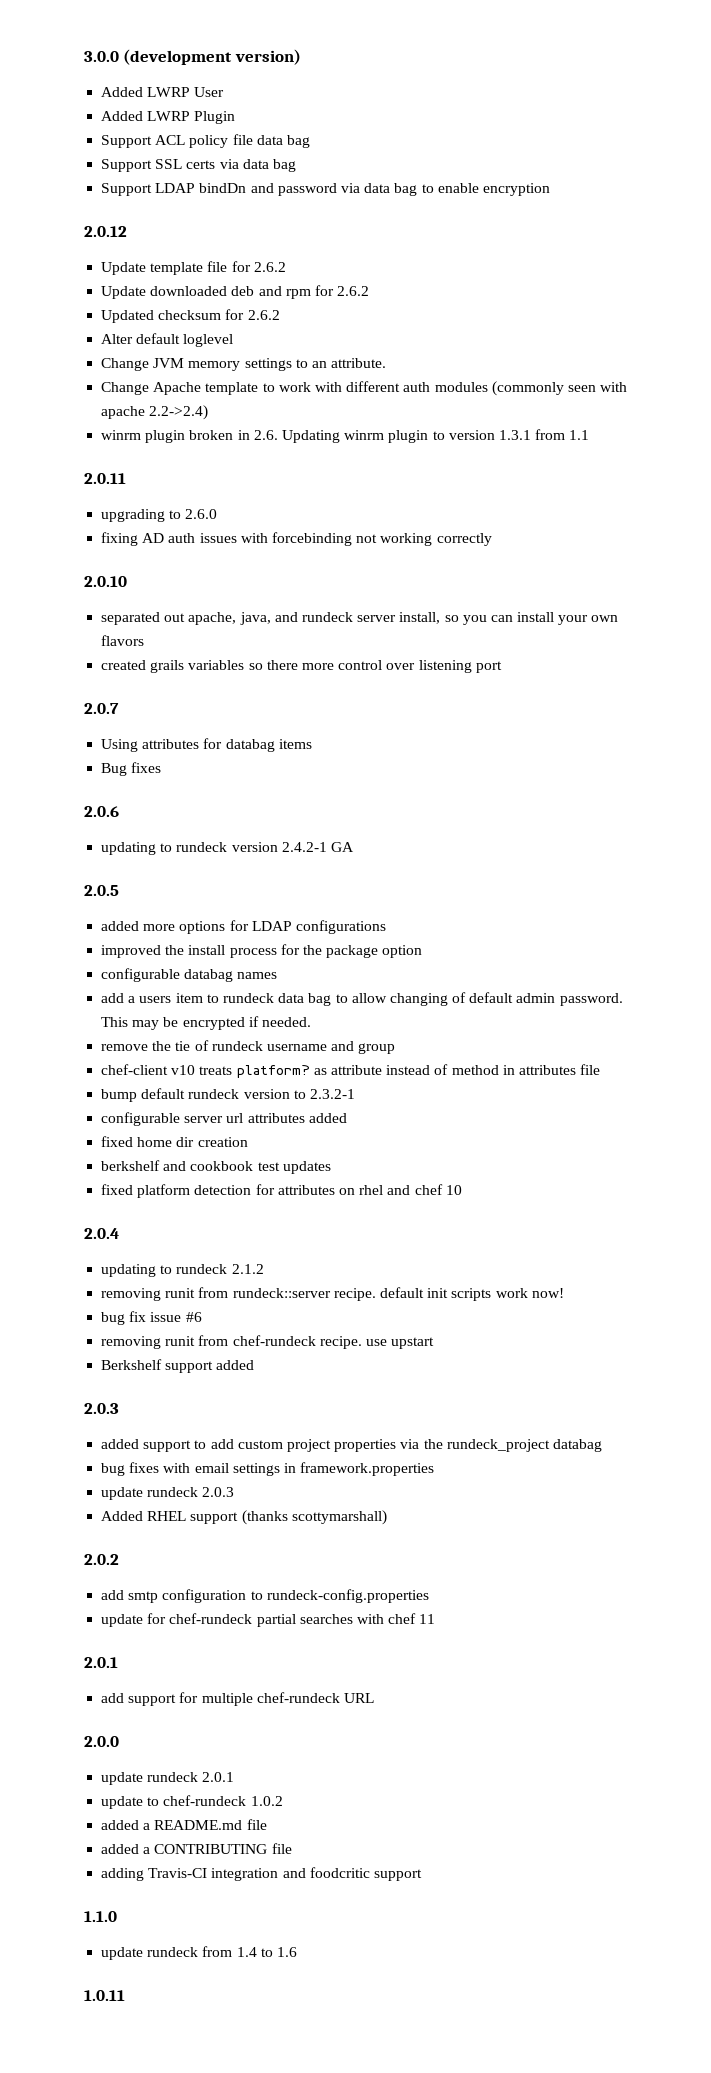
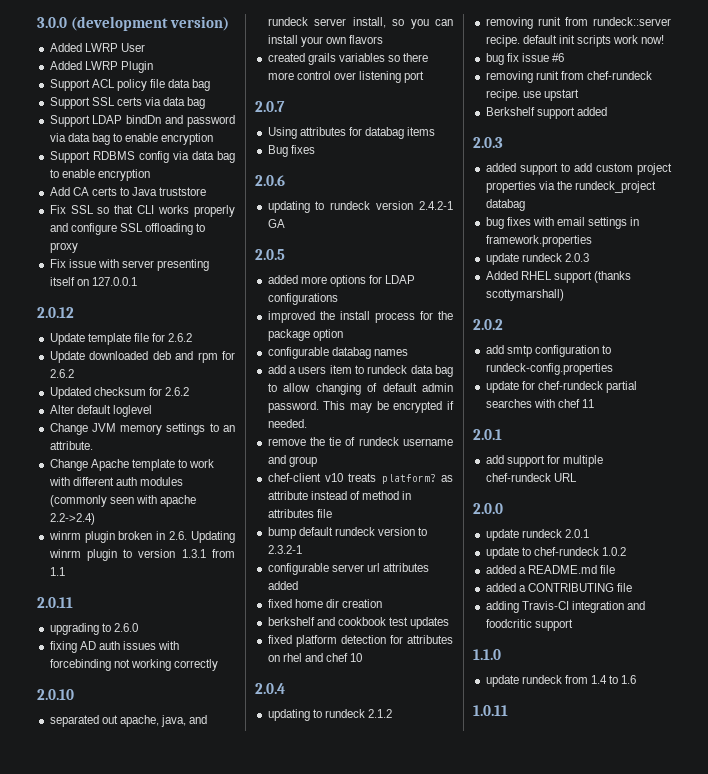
(550, 189) none -> [49,151,235,163] [49,169,150,181] [49,187,207,196] [49,205,236,217] [49,223,206,235] [49,242,78,253] [49,259,210,271] [49,277,137,286] // Support RDBMS config via data bag to enable encryption // Add CA certs to Java truststore // Fix SSL so that CLI works properly and configure SSL offloading to proxy // Fix issue with server presenting itself on 127.0.0.1

